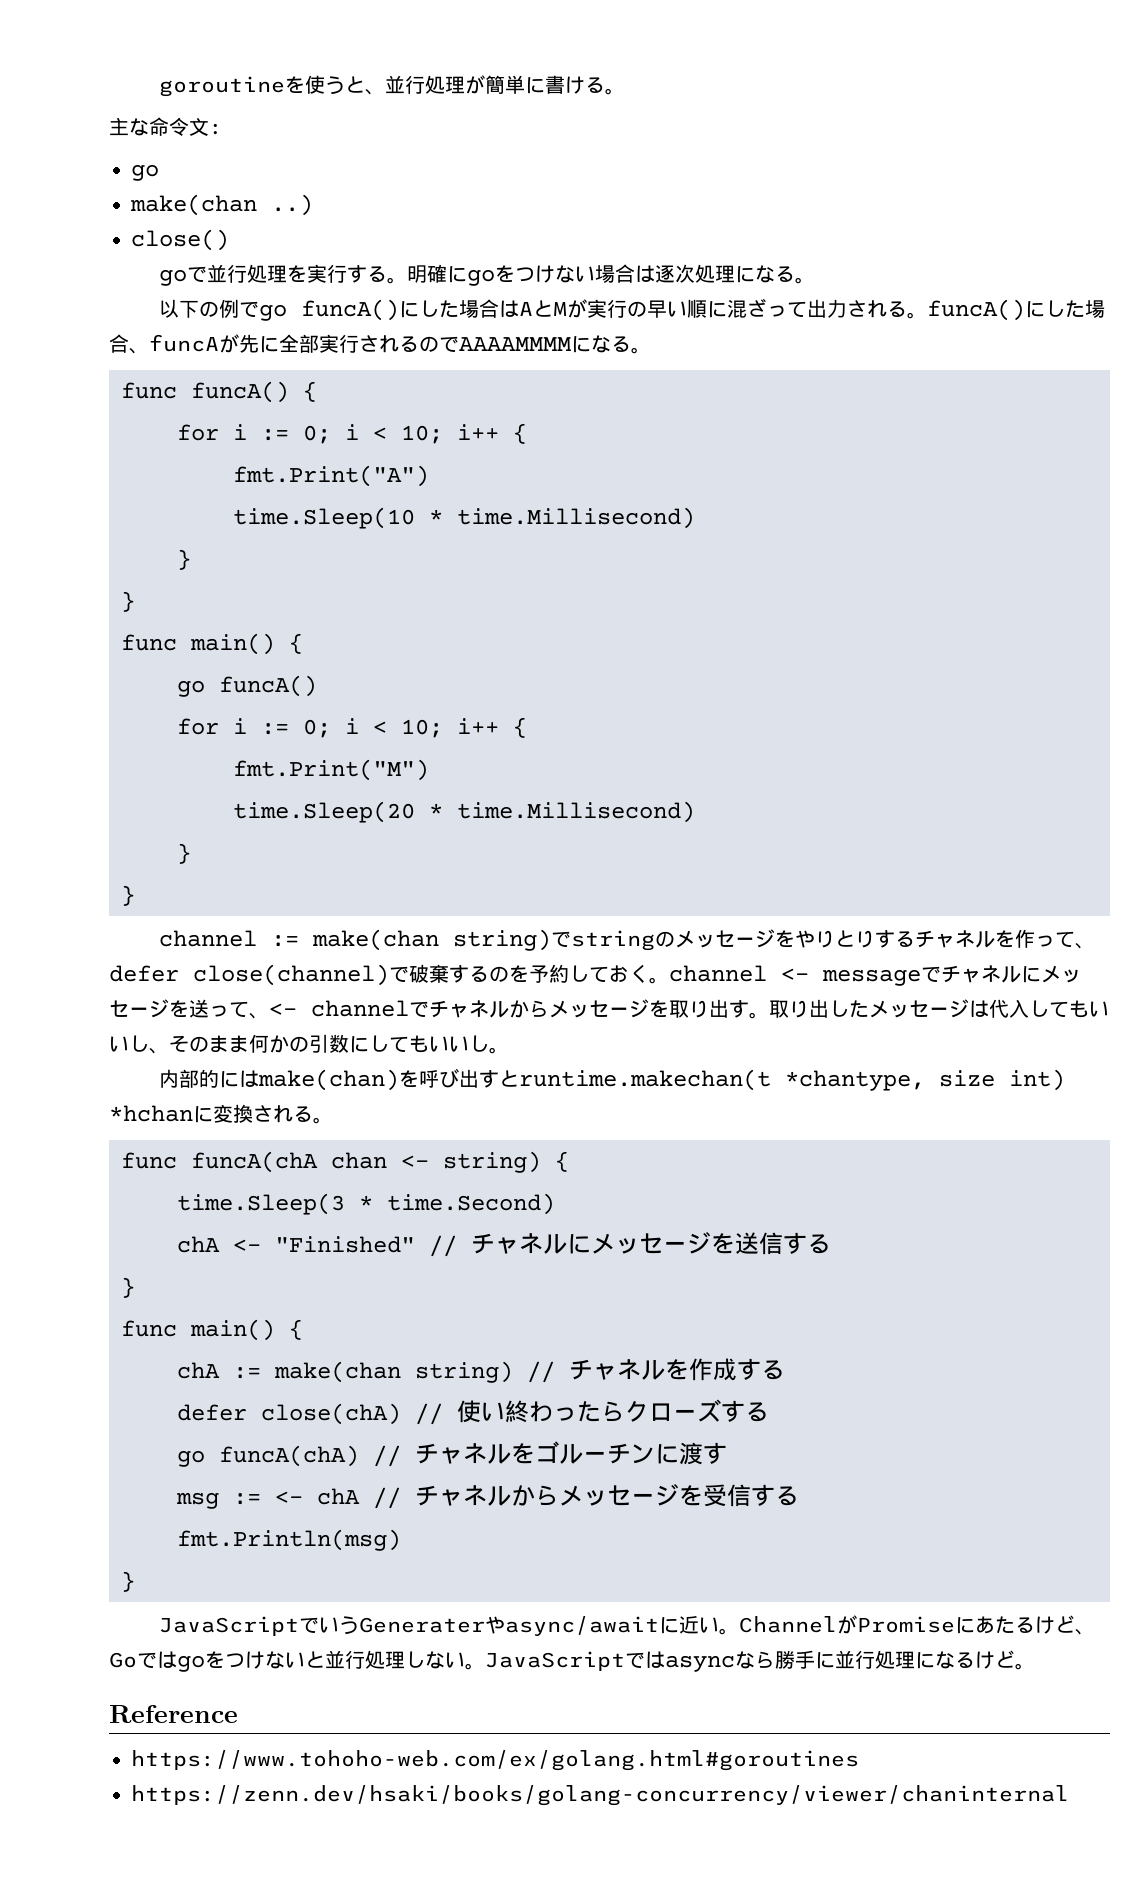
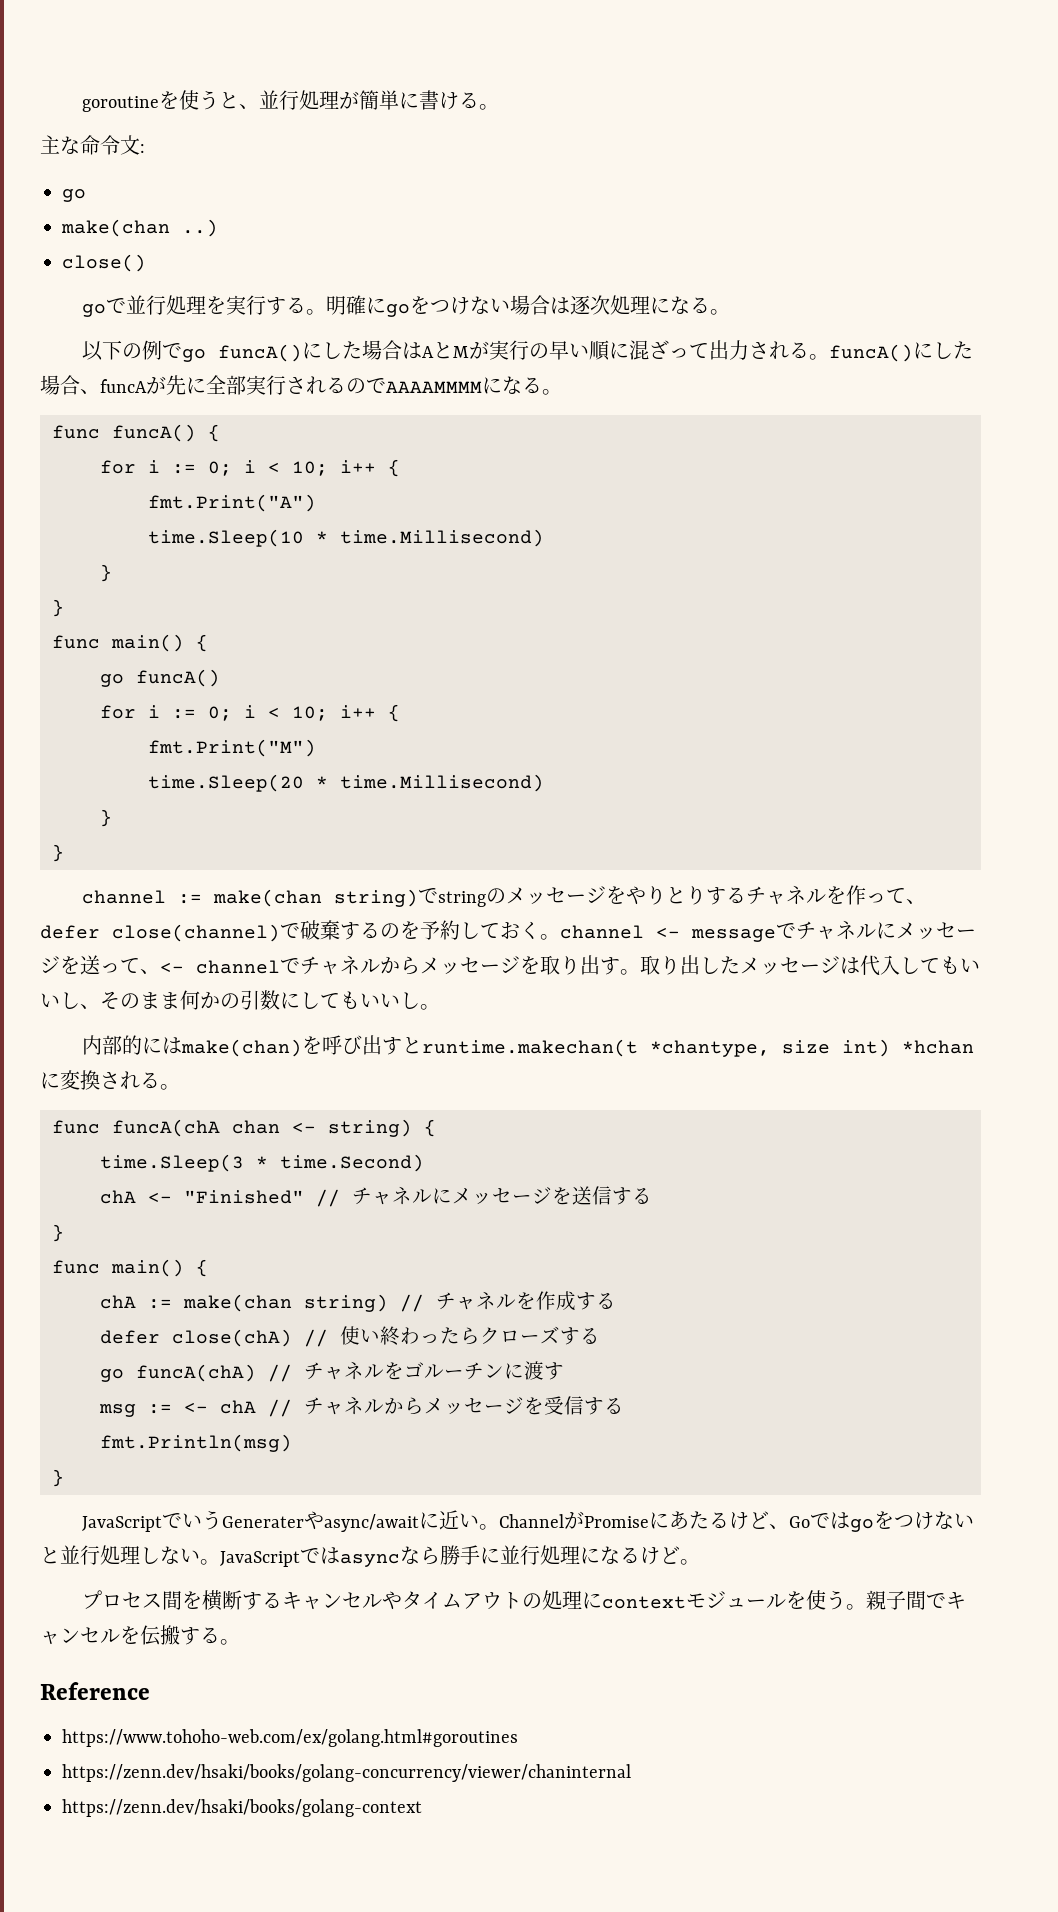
(1035, 1666) none -> [82,1590,967,1611] [40,1625,240,1646] // プロセス間を横断するキャンセルやタイムアウトの処理にcontextモジュールを使う。親子間でキャンセルを伝搬する。
(1069, 1795) none -> [62,1799,422,1817] // https://zenn.dev/hsaki/books/golang-context

